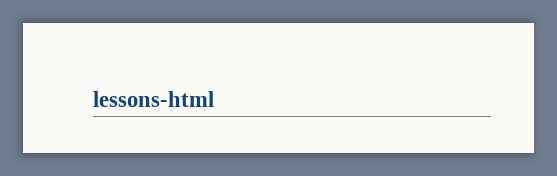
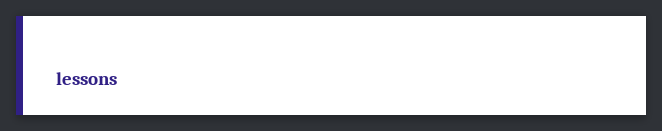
[93,91,214,107] lessons-html -> [56,72,117,85] lessons

